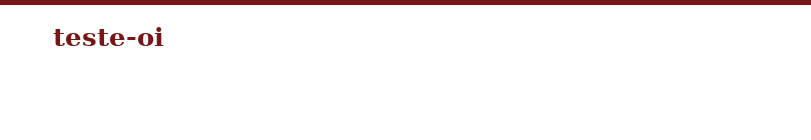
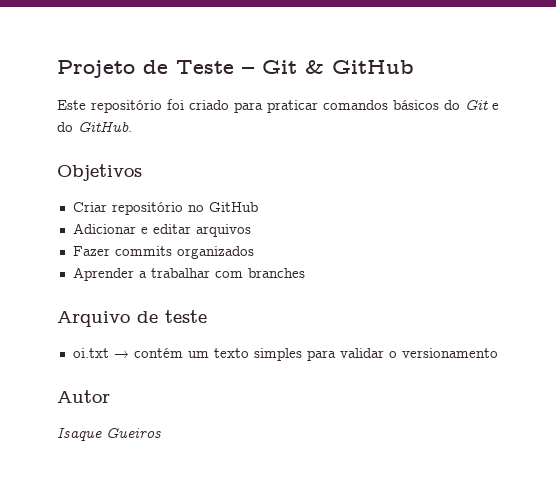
[53,27,164,46] teste-oi -> [57,60,414,78] [57,99,499,113] [57,121,132,132] [57,164,142,181] [72,202,258,215] [72,223,251,237] [72,246,254,259] [72,267,305,281] [57,310,207,327] [72,348,498,361] [57,390,110,403] [57,428,161,441] Projeto de Teste – Git & GitHub // Este repositório foi criado para praticar comandos básicos do Git e do GitHub. // Objetivos // Criar repositório no GitHub // Adicionar e editar arquivos // Fazer commits organizados // Aprender a trabalhar com branches // Arquivo de teste // oi.txt → contém um texto simples para validar o versionamento // Autor // Isaque Gueiros

